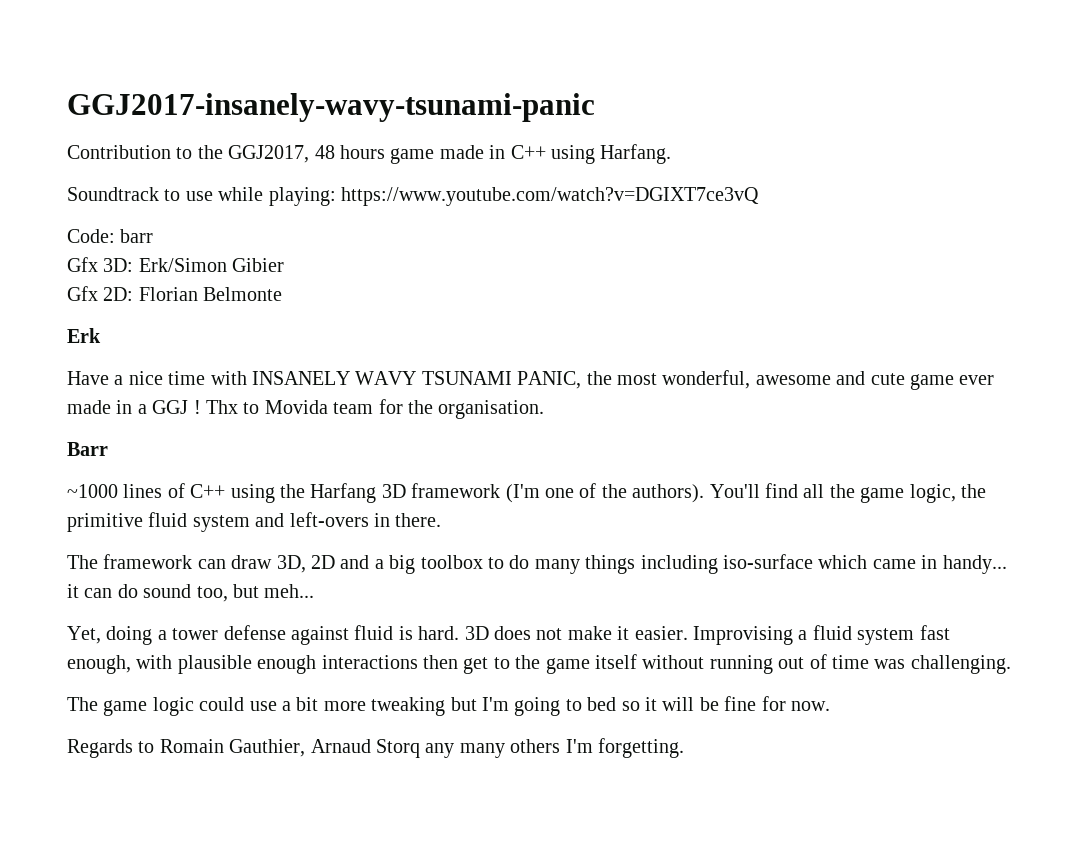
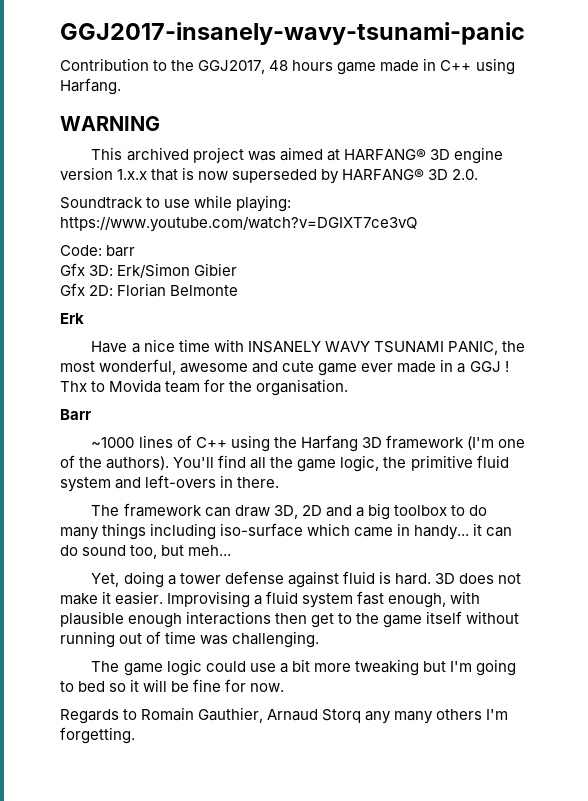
(672, 154) none -> [60,116,160,131] [91,147,503,164] [60,167,479,184] // WARNING // This archived project was aimed at HARFANG® 3D engine version 1.x.x that is now superseded by HARFANG® 3D 2.0.

